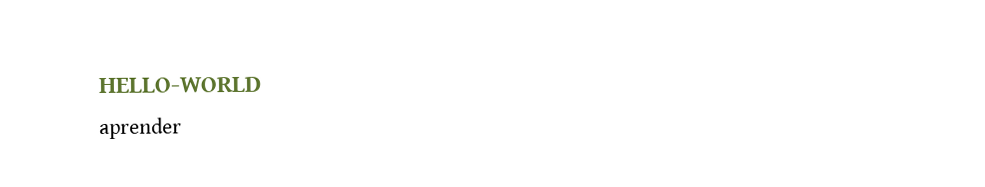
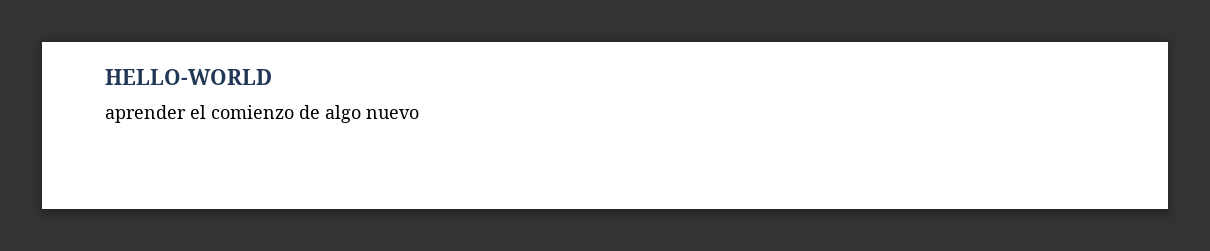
(182, 128) none -> [190,105,419,123] el comienzo de algo nuevo

